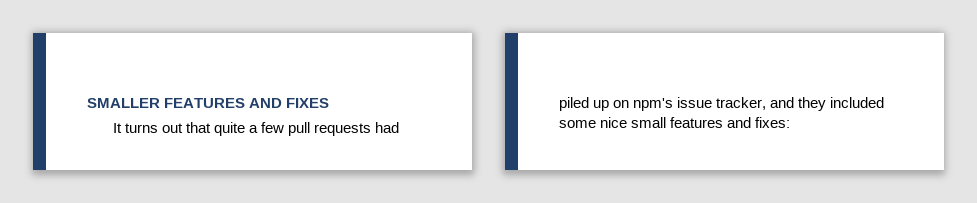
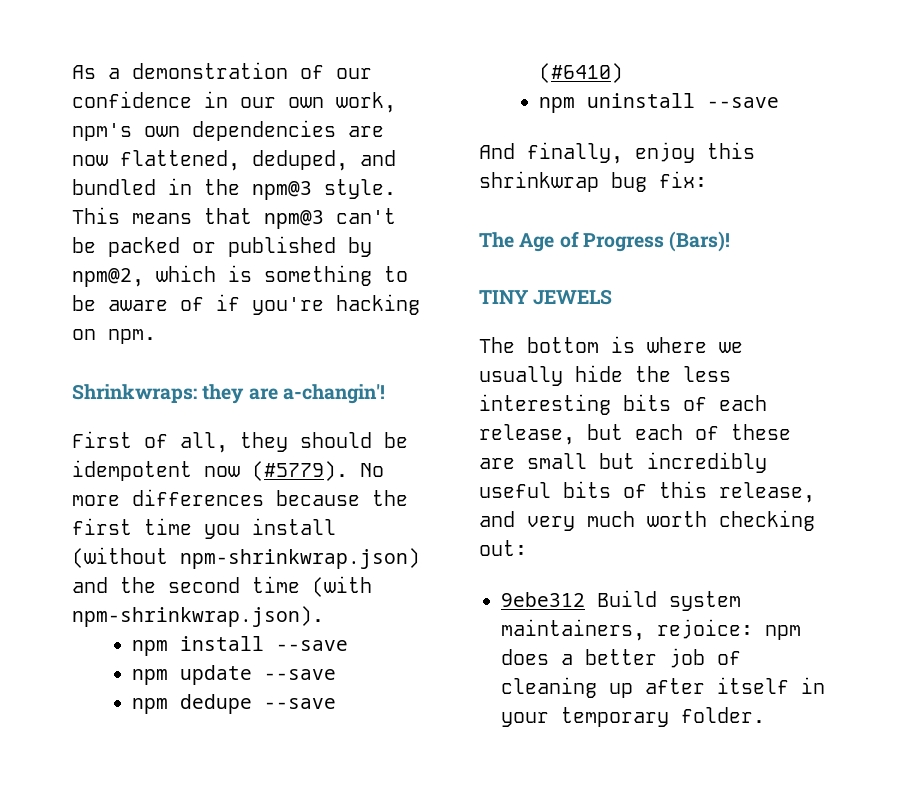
[87,98,330,108] [113,122,400,136] [559,97,885,111] [559,117,791,128] SMALLER FEATURES AND FIXES // It turns out that quite a few pull requests had piled up on npm's issue tracker, and they included some nice small features and fixes: -> [72,62,372,79] [72,91,396,113] [72,120,384,141] [72,150,396,171] [72,178,396,200] [72,207,396,229] [72,236,372,257] [72,265,408,287] [72,294,420,315] [72,329,156,344] [72,384,385,404] [72,431,408,453] [72,460,384,481] [72,489,408,506] [72,518,336,539] [72,547,420,569] [72,576,372,597] [72,606,324,627] [131,636,348,656] [131,665,336,685] [131,694,336,714] [538,63,623,83] [538,93,779,113] [479,142,755,164] [479,171,707,192] [479,231,731,252] [479,289,613,305] [479,336,743,353] [479,365,731,386] [479,394,767,415] [479,424,791,445] [479,452,767,473] [479,481,815,503] [479,510,815,531] [479,540,527,556] [501,590,741,611] [501,619,801,641] [501,648,741,668] [501,677,825,698] [501,707,765,727] As a demonstration of our confidence in our own work, npm's own dependencies are now flattened, deduped, and bundled in the npm@3 style. This means that npm@3 can't be packed or published by npm@2, which is something to be aware of if you're hacking on npm. // Shrinkwraps: they are a-changin'! // First of all, they should be idempotent now (#5779). No more differences because the first time you install (without npm-shrinkwrap.json) and the second time (with npm-shrinkwrap.json). // npm install --save // npm update --save // npm dedupe --save (#6410) // npm uninstall --save // And finally, enjoy this shrinkwrap bug fix: // The Age of Progress (Bars)! // TINY JEWELS // The bottom is where we usually hide the less interesting bits of each release, but each of these are small but incredibly useful bits of this release, and very much worth checking out: // 9ebe312 Build system maintainers, rejoice: npm does a better job of cleaning up after itself in your temporary folder.

